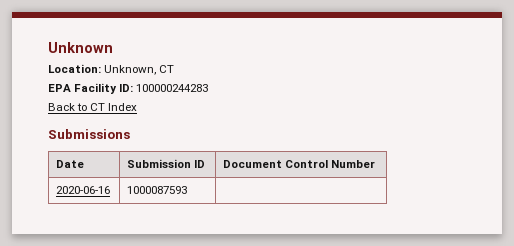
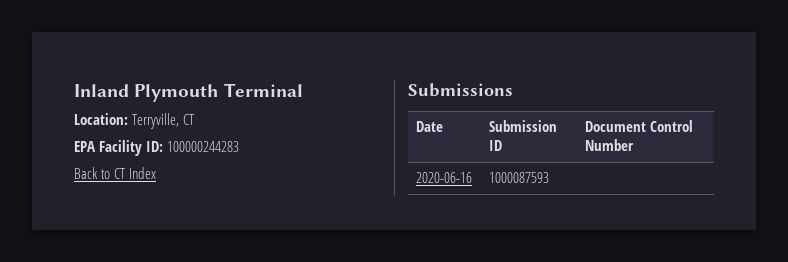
[48,42,113,53] Unknown -> [74,83,304,102] Inland Plymouth Terminal
[104,65,157,75] Unknown, -> [132,113,180,129] Terryville,

